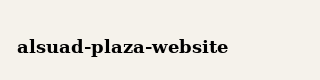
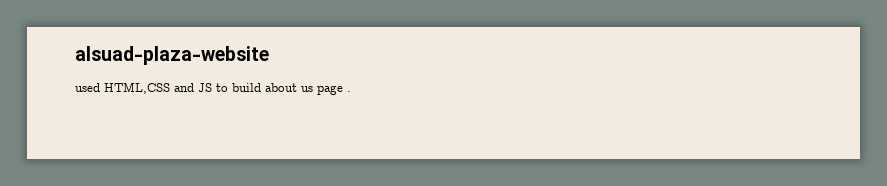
(228, 48) none -> [75,82,351,95] // used HTML,CSS and JS to build about us page .

